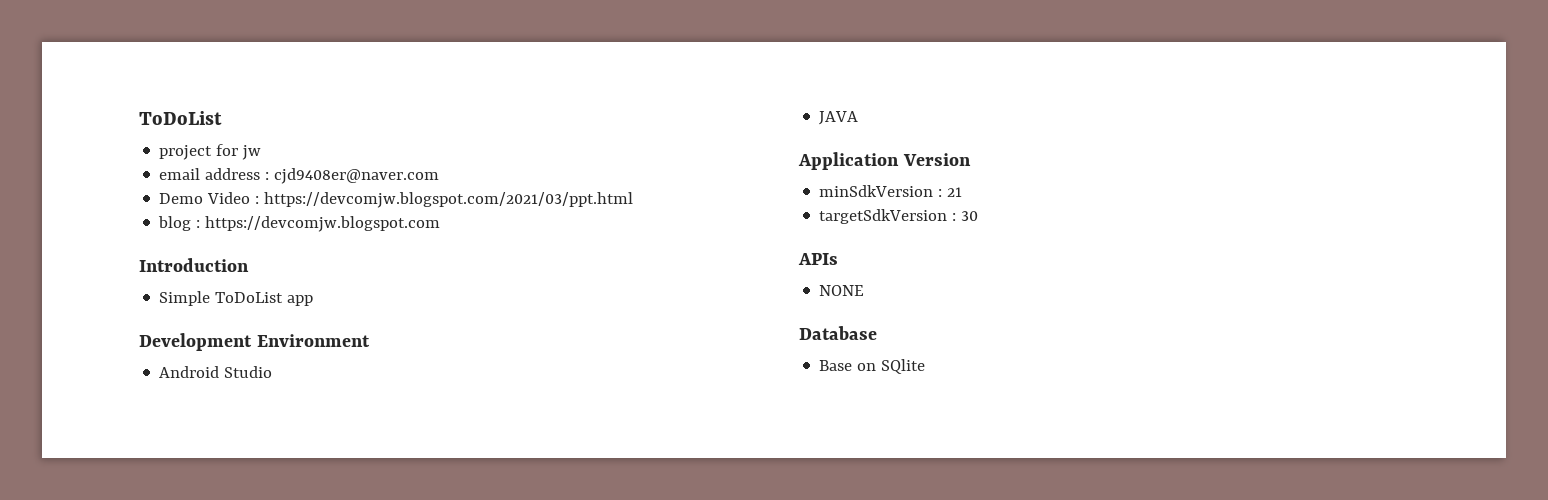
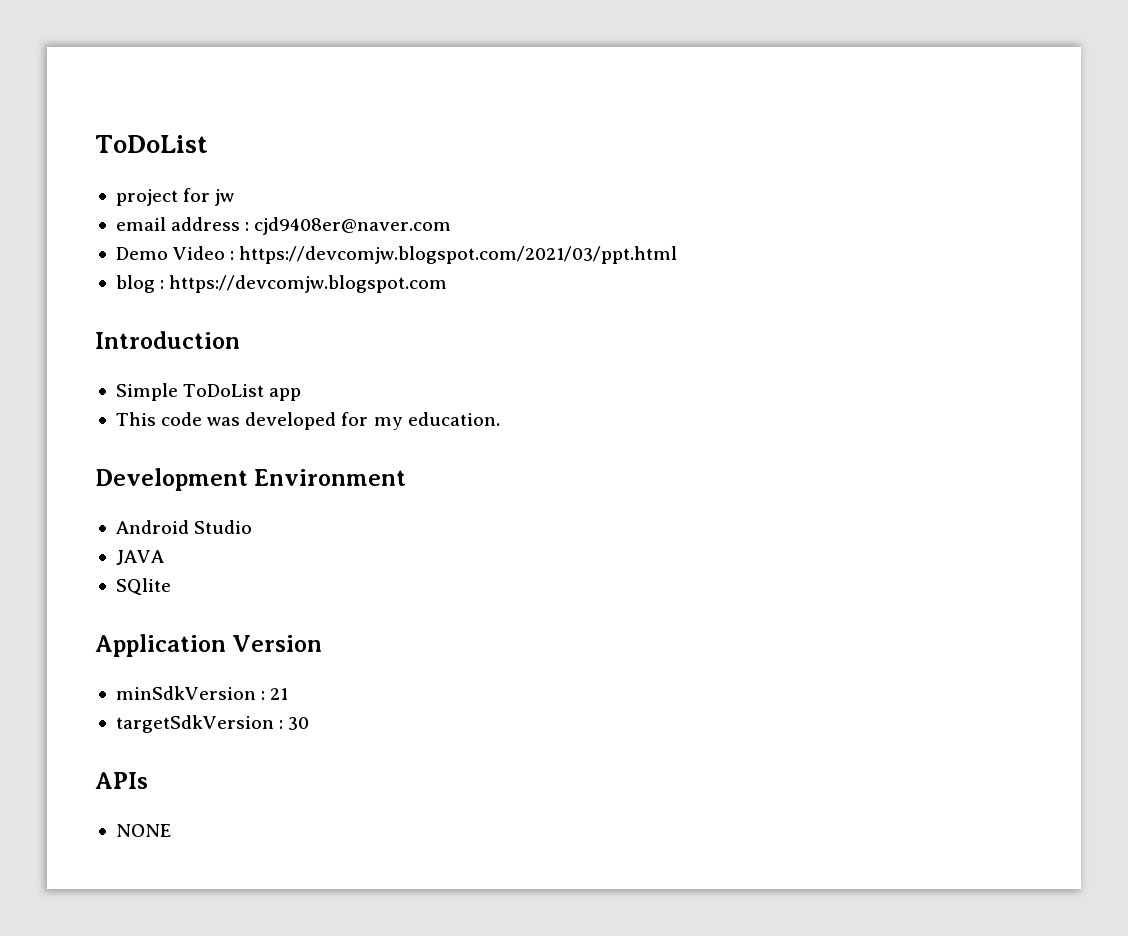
(314, 300) none -> [115,412,500,430] // This code was developed for my education.
(859, 118) none -> [115,578,171,595] // SQlite
[799,326,877,340] [819,359,926,374] // Database // Base on SQlite -> (171, 830) none

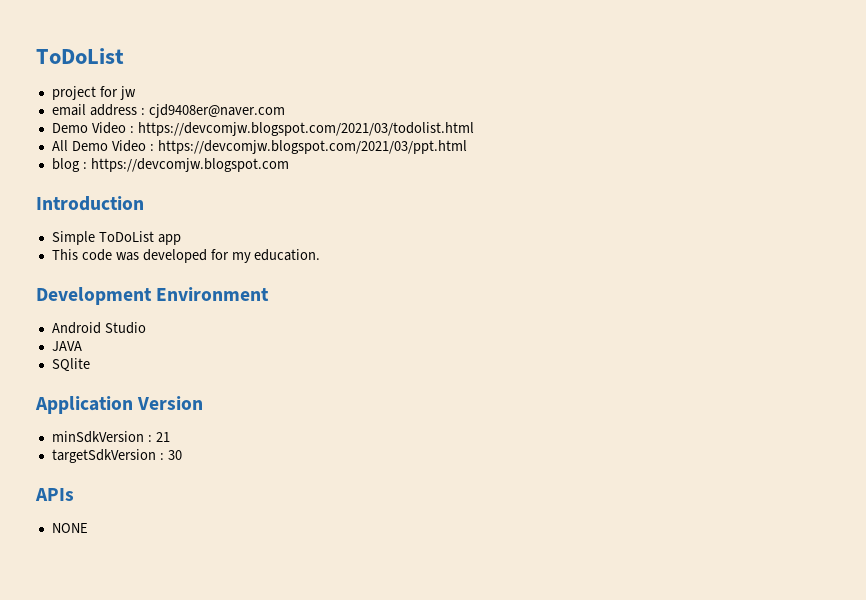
(235, 255) none -> [137,122,474,136] [51,140,154,152] https://devcomjw.blogspot.com/2021/03/todolist.html // All Demo Video :

